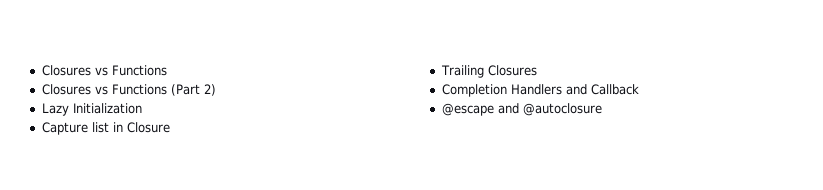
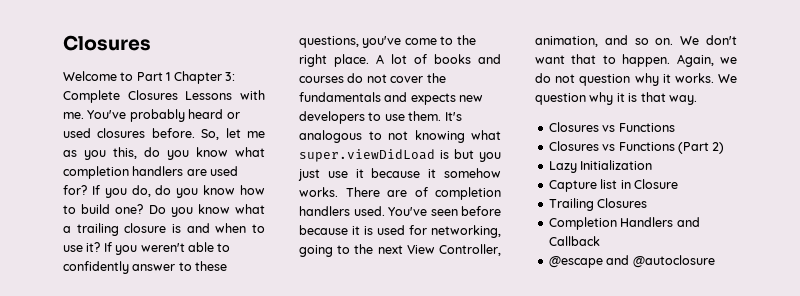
[41,65,91,76] Closures -> [63,35,151,51] [63,71,235,84] [63,90,265,103] [63,109,240,122] [63,128,265,140] [63,147,265,160] [63,166,239,179] [63,185,265,198] [63,204,265,217] [63,223,265,236] [63,242,231,255] [63,261,228,274] [299,35,476,48] [299,54,501,67] [299,73,446,83] [299,92,484,105] [299,111,462,124] [299,130,501,143] [299,149,501,162] [298,168,501,181] [299,187,501,200] [299,206,501,216] [299,225,501,238] [299,244,501,257] [535,35,737,47] [535,54,737,67] [535,73,737,86] [535,92,697,105] [548,122,599,132] Closures // Welcome to Part 1 Chapter 3: Complete Closures Lessons with me. You've probably heard or used closures before. So, let me as you this, do you know what completion handlers are used for? If you do, do you know how to build one? Do you know what a trailing closure is and when to use it? If you weren't able to confidently answer to these questions, you've come to the right place. A lot of books and courses do not cover the fundamentals and expects new developers to use them. It's analogous to not knowing what super.viewDidLoad is but you just use it because it somehow works. There are of completion handlers used. You've seen before because it is used for networking, going to the next View Controller, animation, and so on. We don't want that to happen. Again, we do not question why it works. We question why it is that way. // Closures

